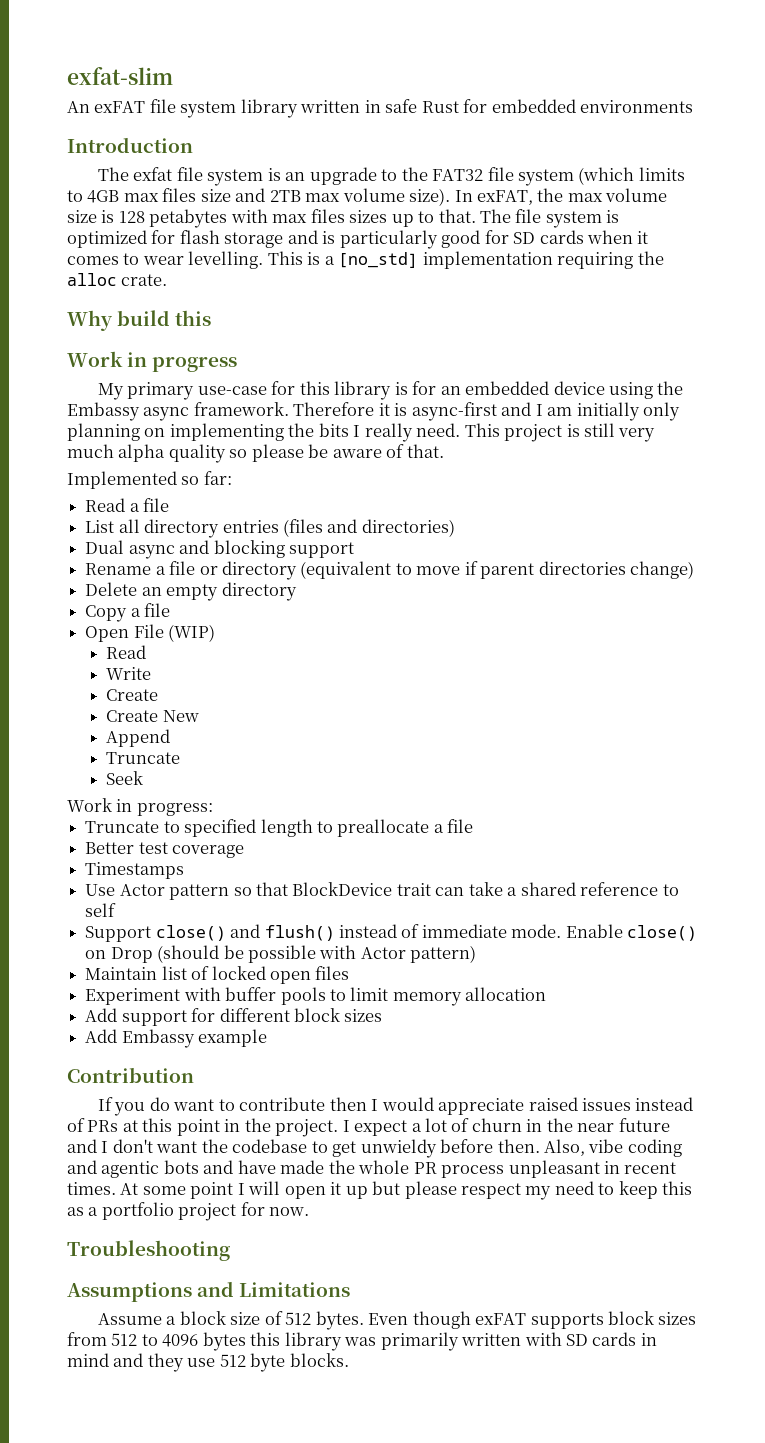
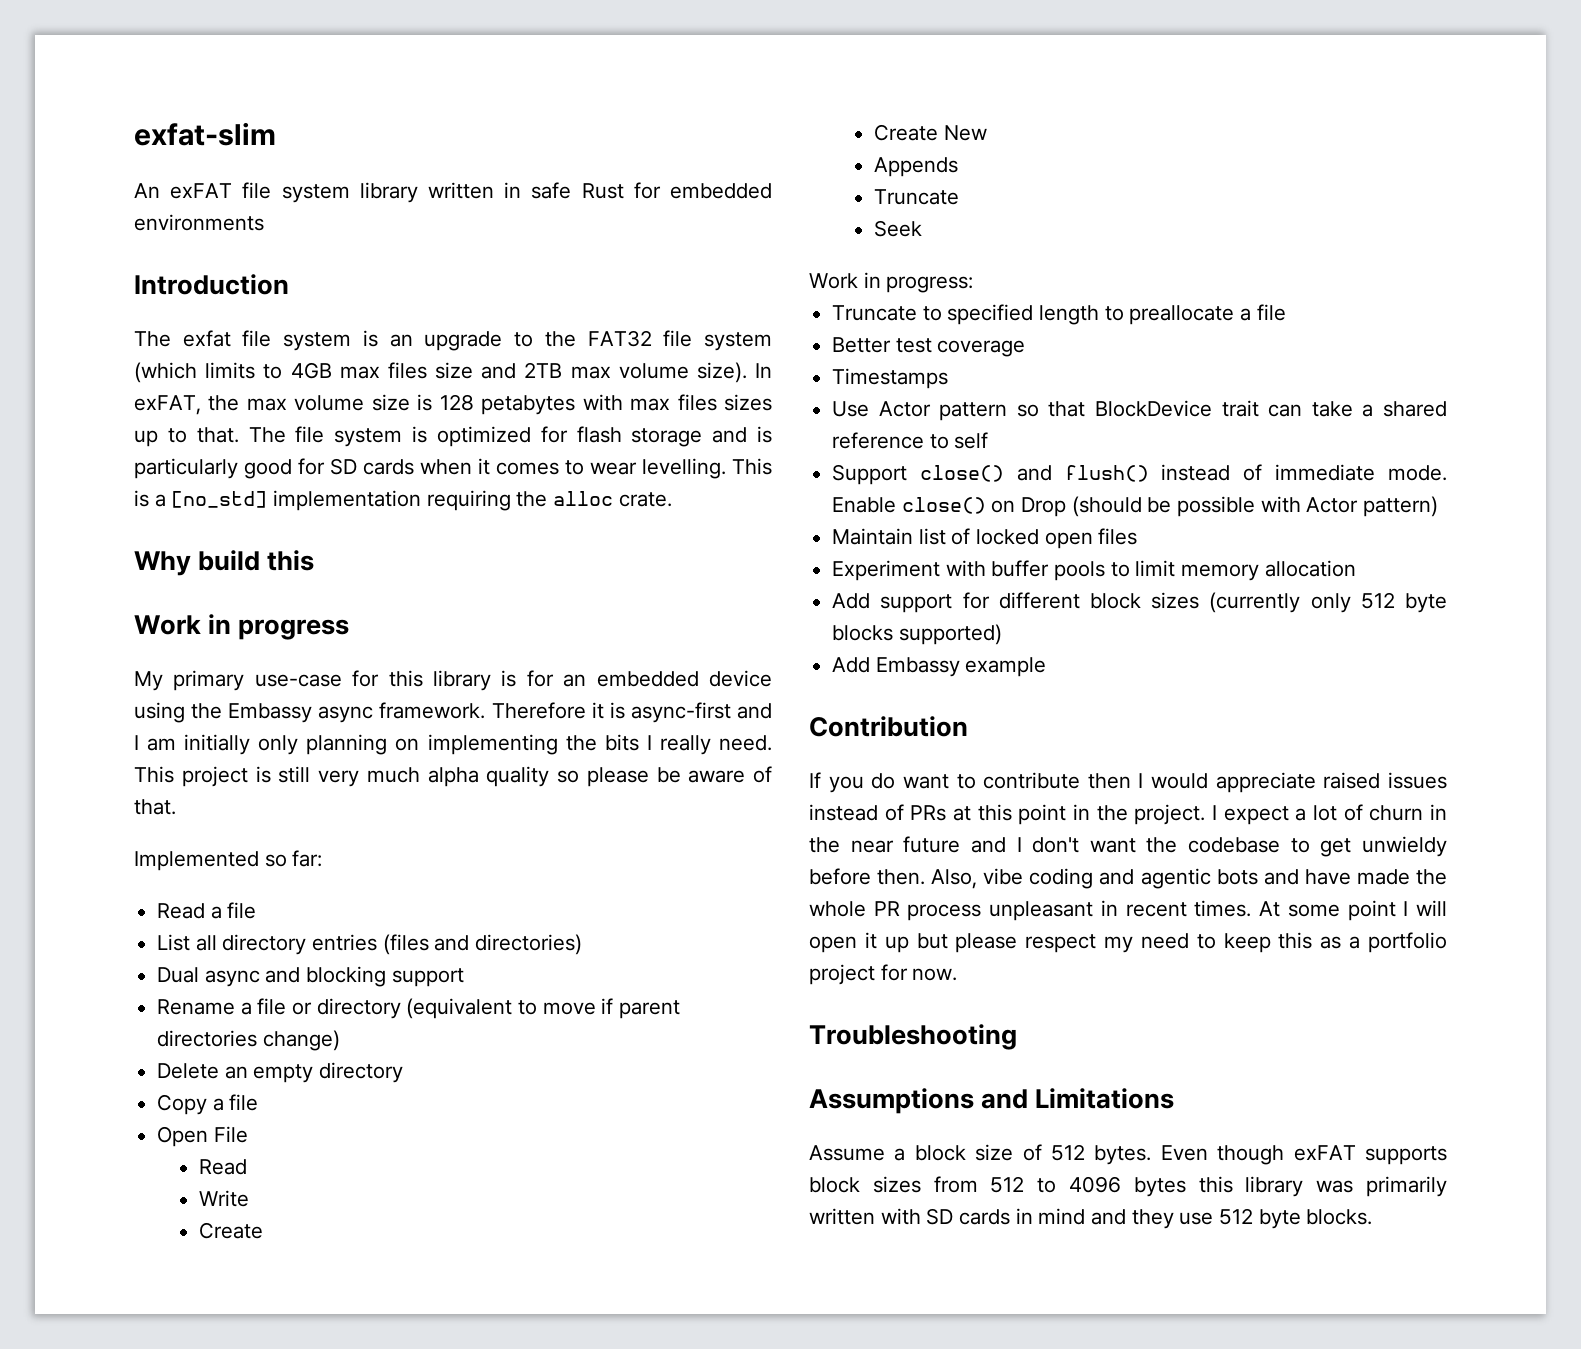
[168,624,216,642] (WIP) -> (248, 1134) none
[106,729,171,747] Append -> [873,157,958,177] Appends
(383, 1015) none -> [1209,592,1447,613] [832,624,1002,645] (currently only 512 byte blocks supported)

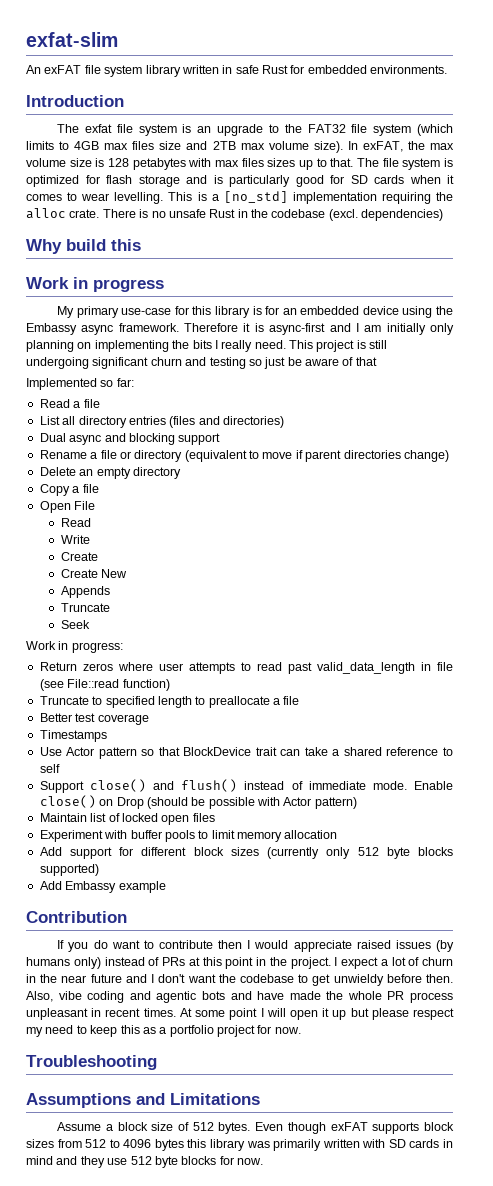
[134,214,264,231] environments -> [370,65,448,74] environments.
(672, 499) none -> [102,209,444,221] There is no unsafe Rust in the codebase (excl. dependencies)
[318,766,649,787] very much alpha quality so please -> [26,357,286,369] undergoing significant churn and testing so just
[134,799,176,815] that. -> [355,357,377,366] that
(974, 284) none -> [39,662,453,674] [39,679,170,691] // Return zeros where user attempts to read past valid_data_length in file (see File::read function)
(1447, 780) none -> [436,940,455,952] [26,957,101,969] (by humans only)
[1306,1209,1373,1225] blocks. -> [181,1156,263,1165] blocks for now.

